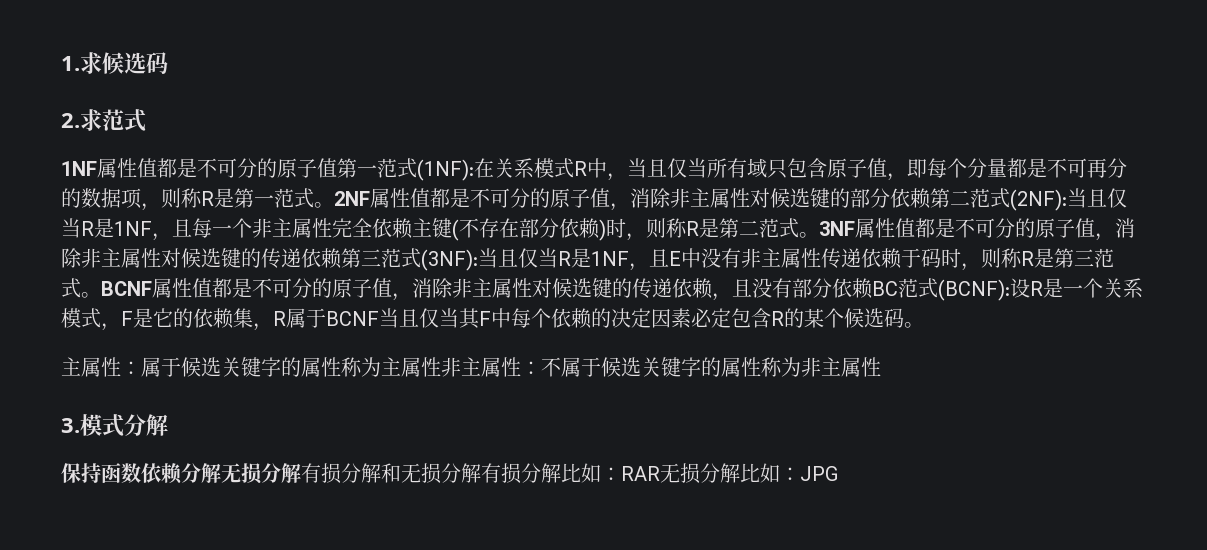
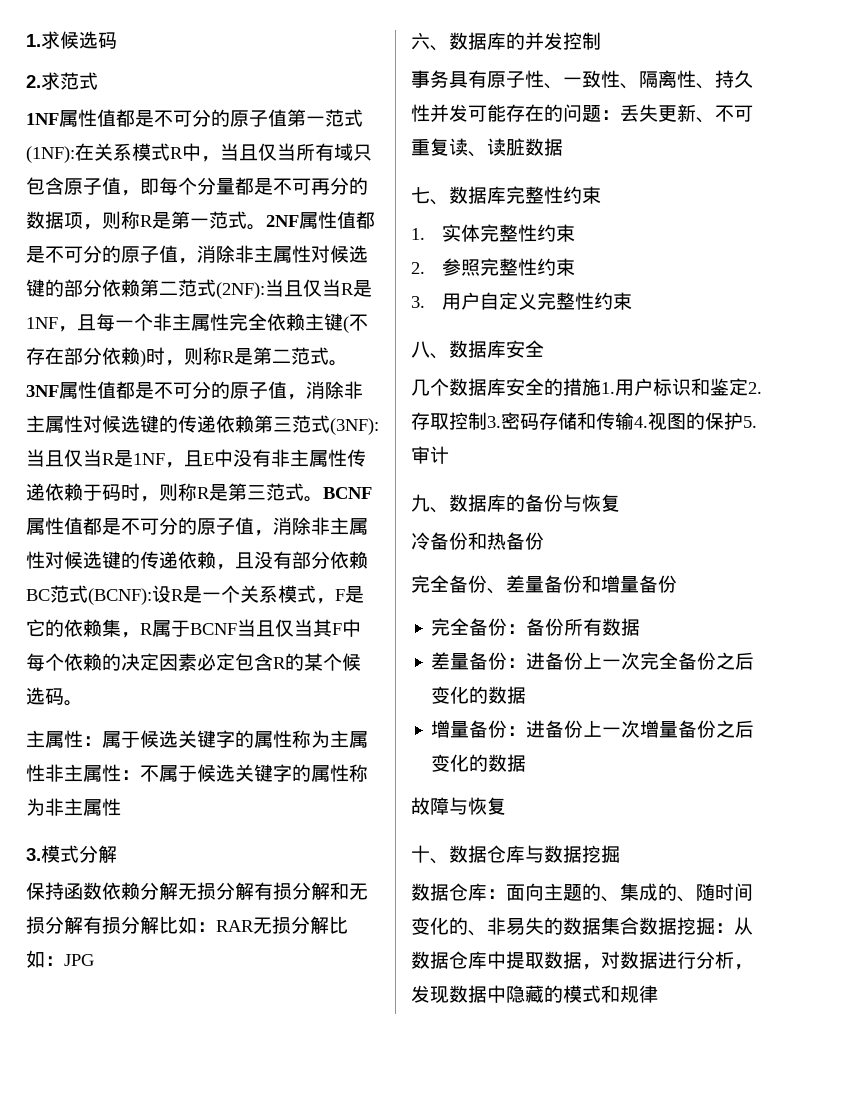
(838, 473) none -> [411,32,601,51] [411,70,753,89] [411,104,753,123] [411,138,563,157] [411,186,601,205] [411,224,576,242] [411,258,576,276] [411,292,633,310] [411,340,544,359] [411,378,762,396] [411,412,757,430] [411,446,449,464] [411,494,620,513] [411,532,544,550] [411,575,677,594] [431,618,641,636] [431,652,755,670] [431,686,527,704] [431,720,755,738] [431,754,527,772] [411,797,506,815] [411,845,620,864] [411,883,753,902] [411,917,753,936] [411,951,753,970] [411,985,658,1003] // 六、数据库的并发控制 // 事务具有原子性、一致性、隔离性、持久性并发可能存在的问题：丢失更新、不可重复读、读脏数据 // 七、数据库完整性约束 // 1.实体完整性约束 // 2.参照完整性约束 // 3.用户自定义完整性约束 // 八、数据库安全 // 几个数据库安全的措施1.用户标识和鉴定2.存取控制3.密码存储和传输4.视图的保护5.审计 // 九、数据库的备份与恢复 // 冷备份和热备份 // 完全备份、差量备份和增量备份 // 完全备份：备份所有数据 // 差量备份：进备份上一次完全备份之后变化的数据 // 增量备份：进备份上一次增量备份之后变化的数据 // 故障与恢复 // 十、数据仓库与数据挖掘 // 数据仓库：面向主题的、集成的、随时间变化的、非易失的数据集合数据挖掘：从数据仓库中提取数据，对数据进行分析，发现数据中隐藏的模式和规律

